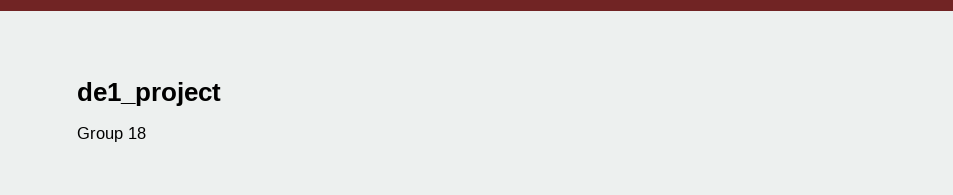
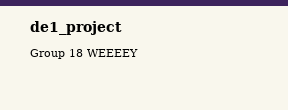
(146, 133) none -> [87,49,138,57] WEEEEY

